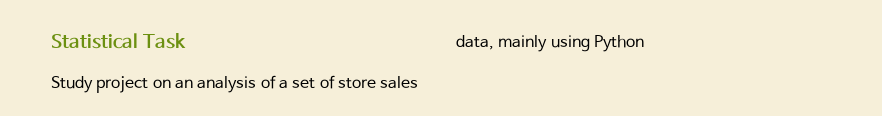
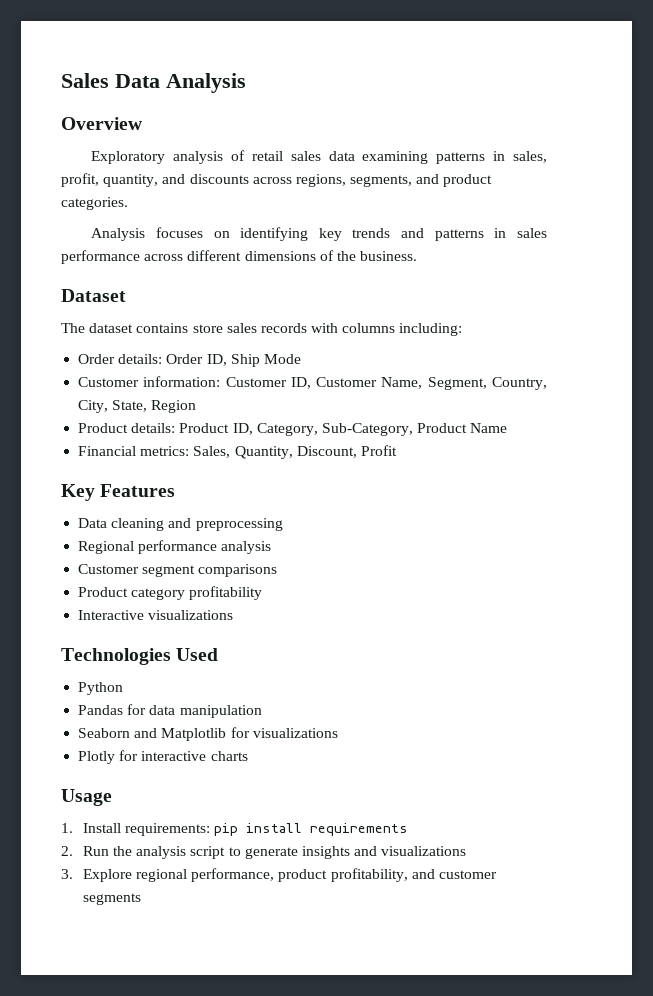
[51,33,186,49] [51,75,419,93] [456,35,644,52] Statistical Task // Study project on an analysis of a set of store sales data, mainly using Python -> [61,73,246,93] [61,117,142,130] [91,150,547,164] [61,173,493,187] [61,197,128,210] [91,227,547,241] [61,250,418,264] [61,289,126,302] [61,323,463,336] [78,354,301,367] [78,376,547,390] [78,400,197,413] [78,423,508,436] [78,445,397,459] [61,484,176,501] [78,518,283,531] [78,540,272,554] [78,564,278,577] [78,586,263,600] [78,610,234,620] [61,648,219,665] [78,682,124,695] [78,704,262,718] [78,727,338,741] [78,750,248,764] [61,789,112,806] [61,823,409,836] [61,846,467,859] [61,868,497,882] [82,893,141,905] Sales Data Analysis // Overview // Exploratory analysis of retail sales data examining patterns in sales, profit, quantity, and discounts across regions, segments, and product categories. // Analysis focuses on identifying key trends and patterns in sales performance across different dimensions of the business. // Dataset // The dataset contains store sales records with columns including: // Order details: Order ID, Ship Mode // Customer information: Customer ID, Customer Name, Segment, Country, City, State, Region // Product details: Product ID, Category, Sub-Category, Product Name // Financial metrics: Sales, Quantity, Discount, Profit // Key Features // Data cleaning and preprocessing // Regional performance analysis // Customer segment comparisons // Product category profitability // Interactive visualizations // Technologies Used // Python // Pandas for data manipulation // Seaborn and Matplotlib for visualizations // Plotly for interactive charts // Usage // 1. Install requirements: pip install requirements // 2. Run the analysis script to generate insights and visualizations // 3. Explore regional performance, product profitability, and customer segments

